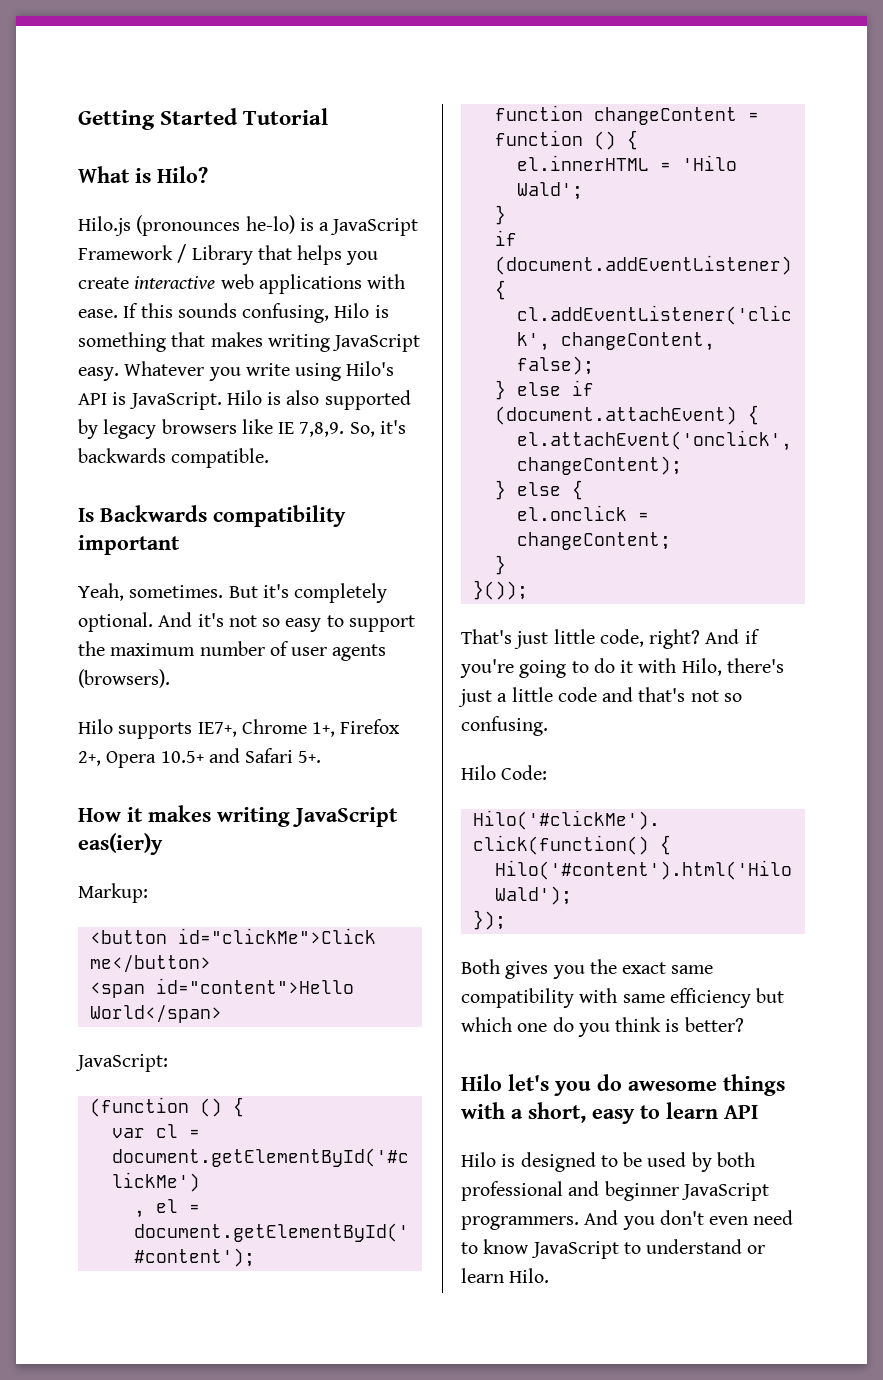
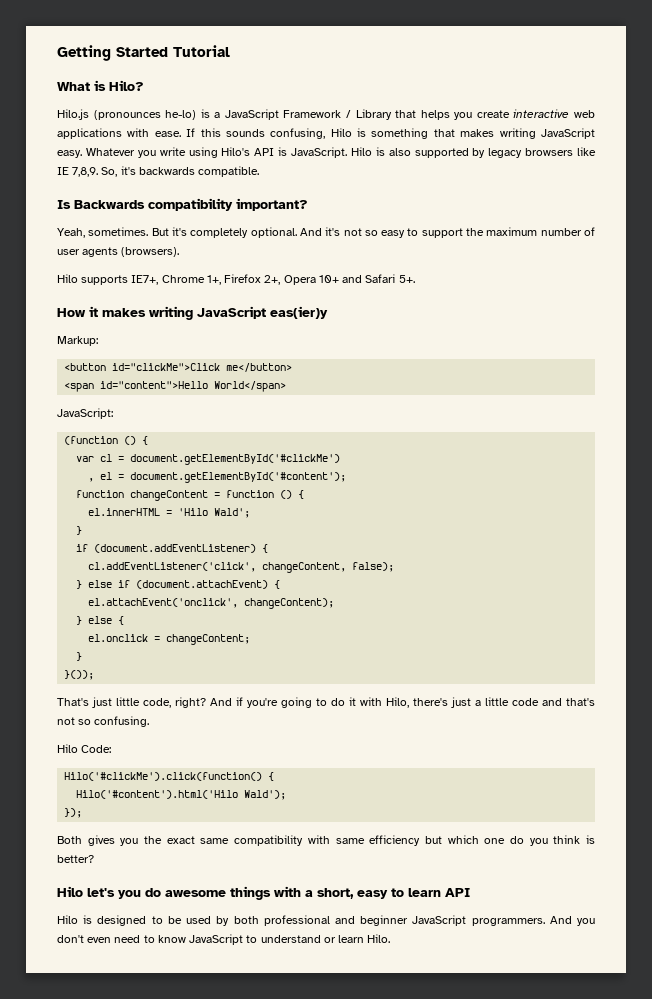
[78,535,180,555] important -> [236,198,308,211] important?
[160,751,204,763] 10.5+ -> [318,275,339,283] 10+

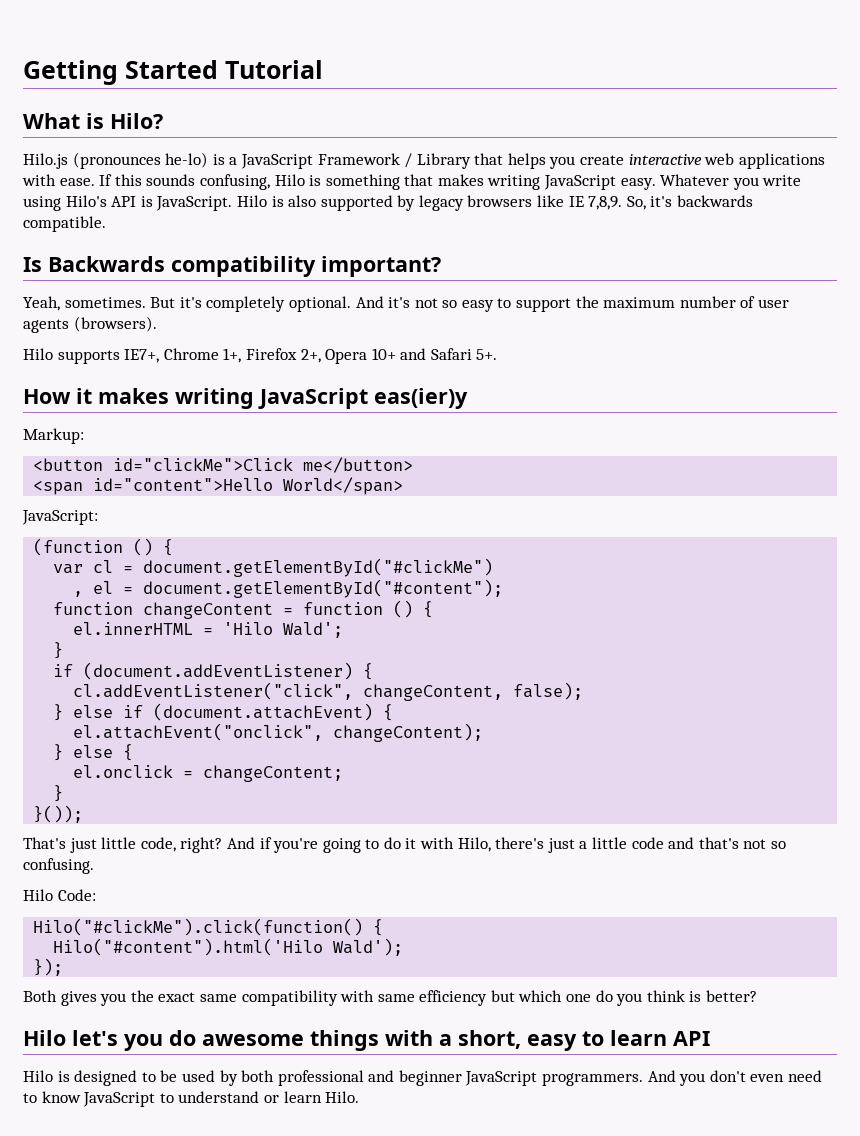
[130,454,341,465] document.getElementById('#clickMe') -> [143,558,494,577] document.getElementById("#clickMe")
[130,472,347,483] document.getElementById('#content'); -> [143,579,504,598] document.getElementById("#content");
[88,562,257,572] cl.addEventListener('click', -> [73,682,354,700] cl.addEventListener("click",
[88,598,239,608] el.attachEvent('onclick', -> [73,723,324,741] el.attachEvent("onclick",
[64,772,275,781] [76,790,239,799] Hilo('#clickMe').click(function() { // Hilo('#content').html('Hilo -> [33,918,384,936] [53,938,324,956] Hilo("#clickMe").click(function() { // Hilo("#content").html('Hilo

